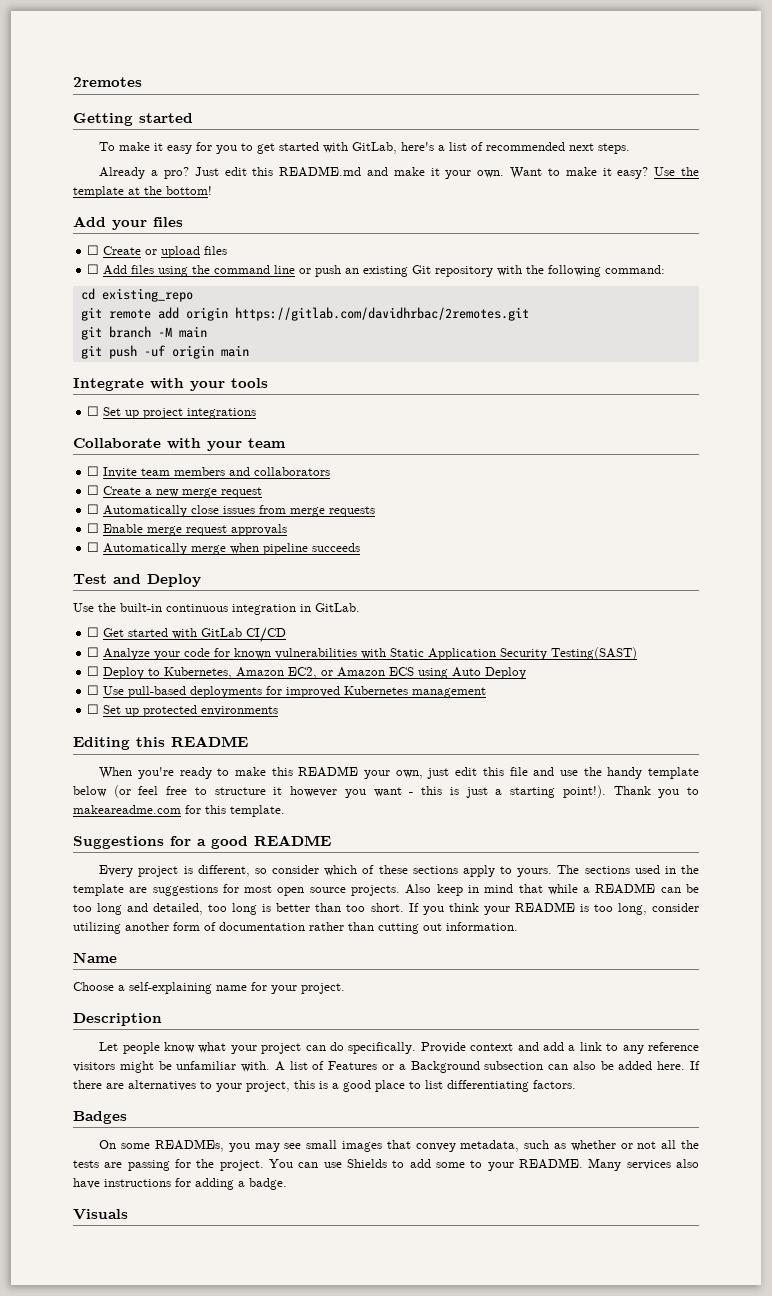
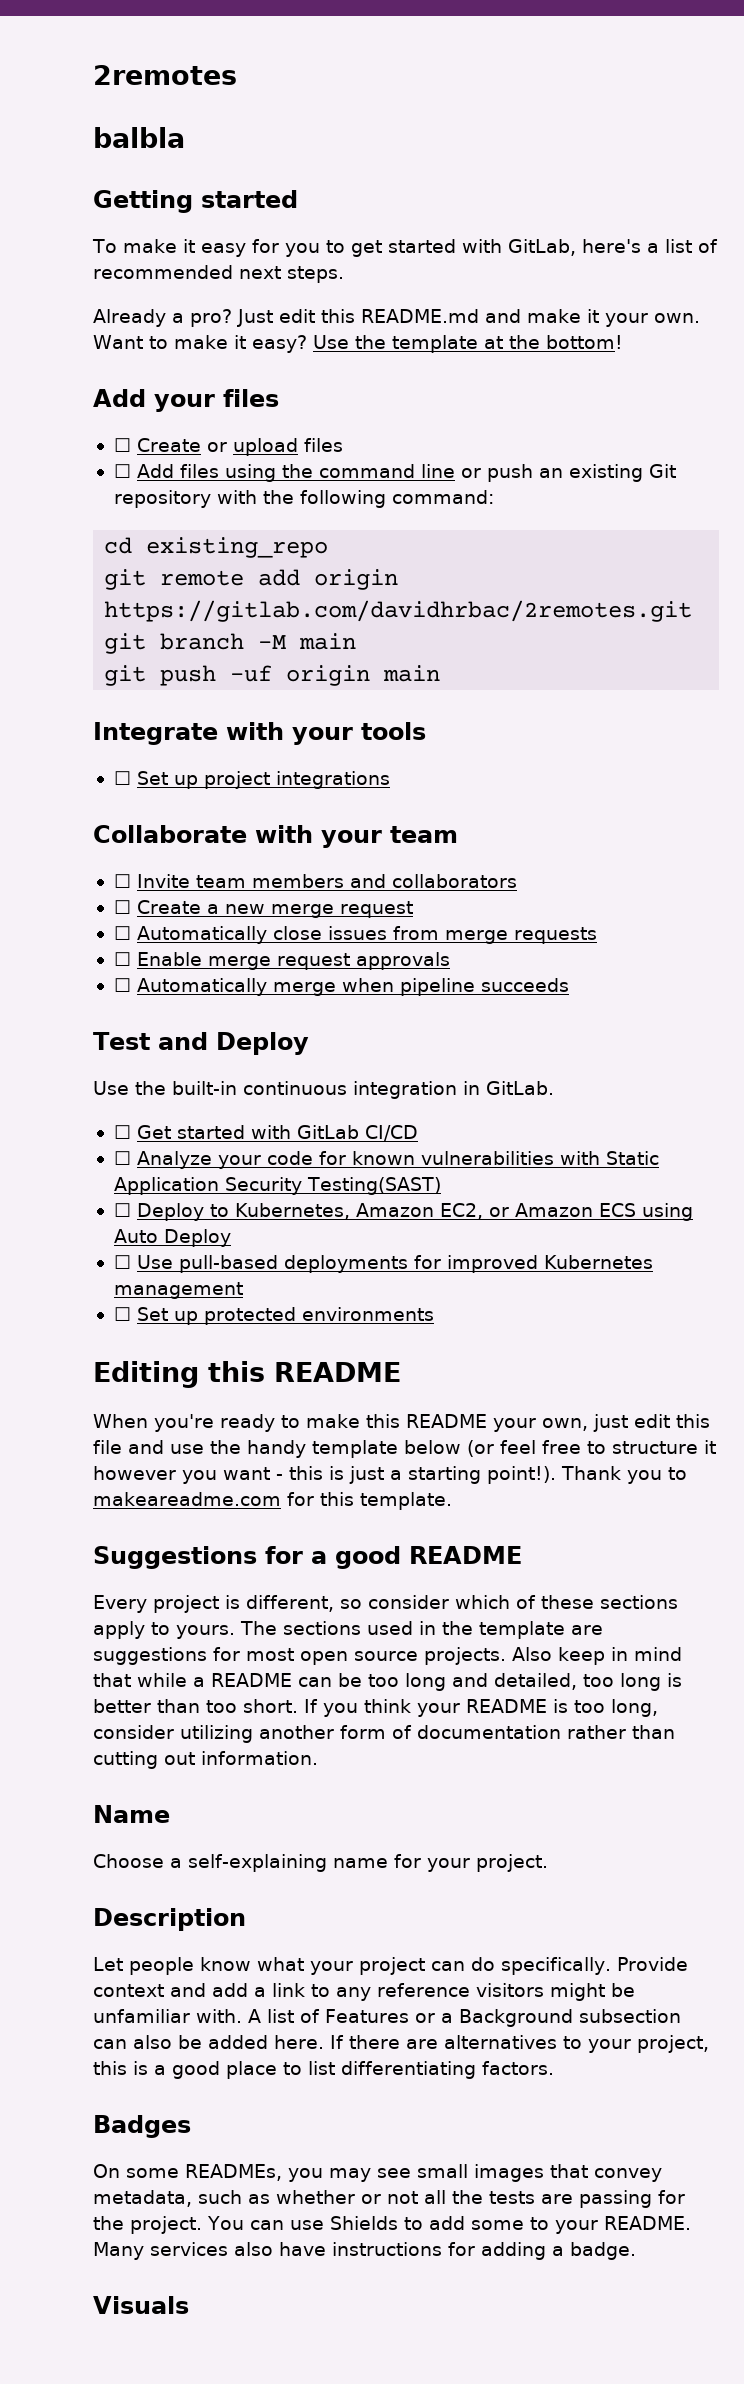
(142, 82) none -> [93,127,185,148] // balbla

